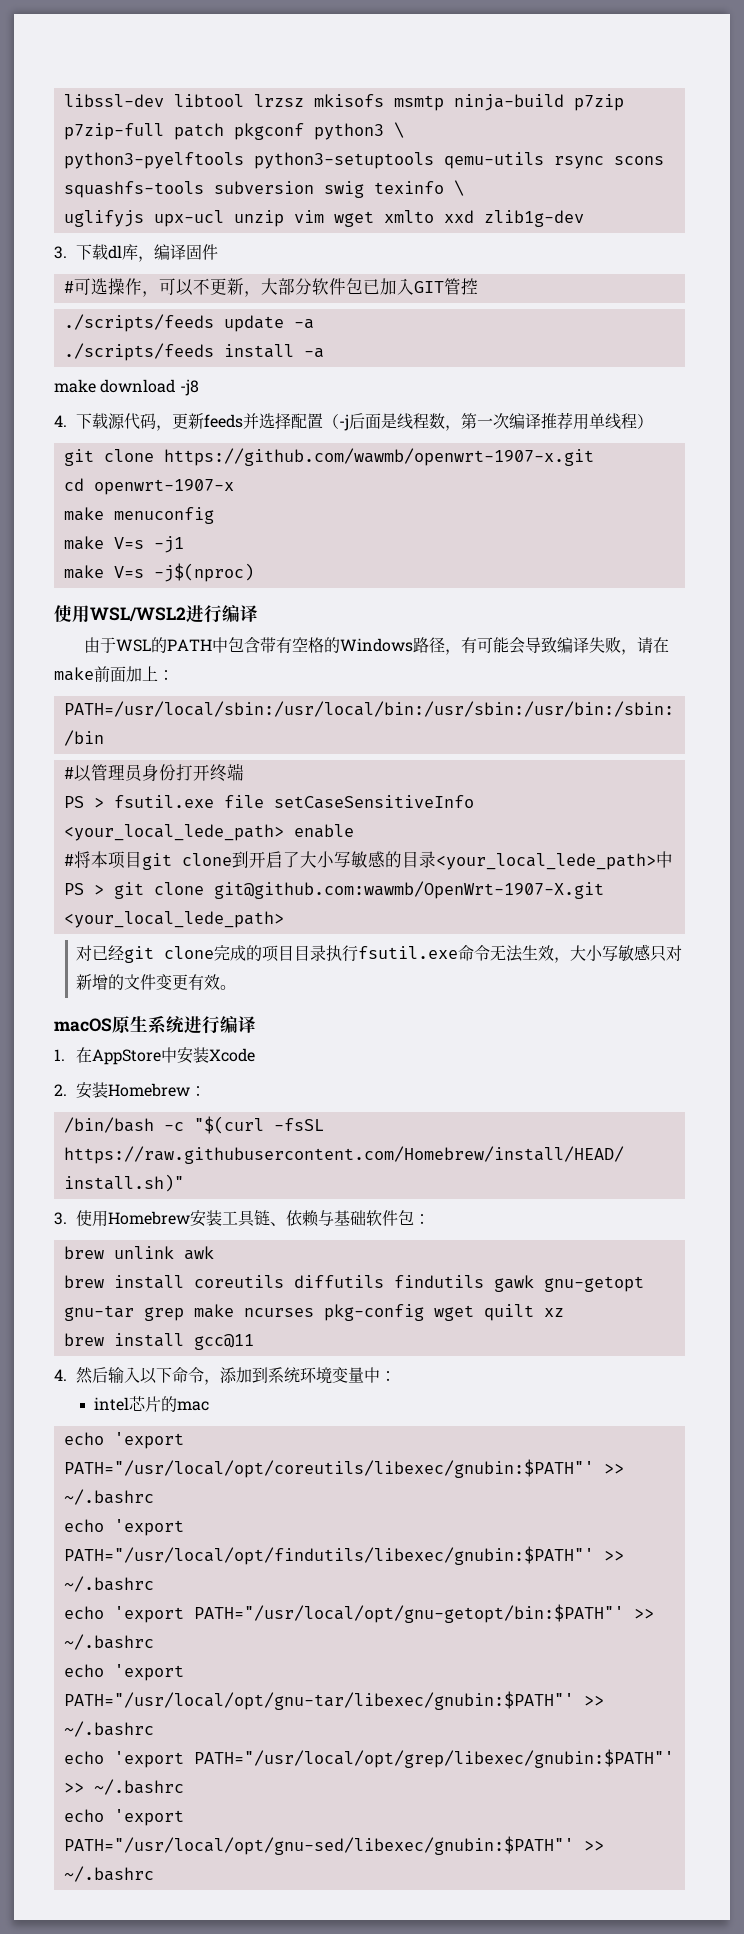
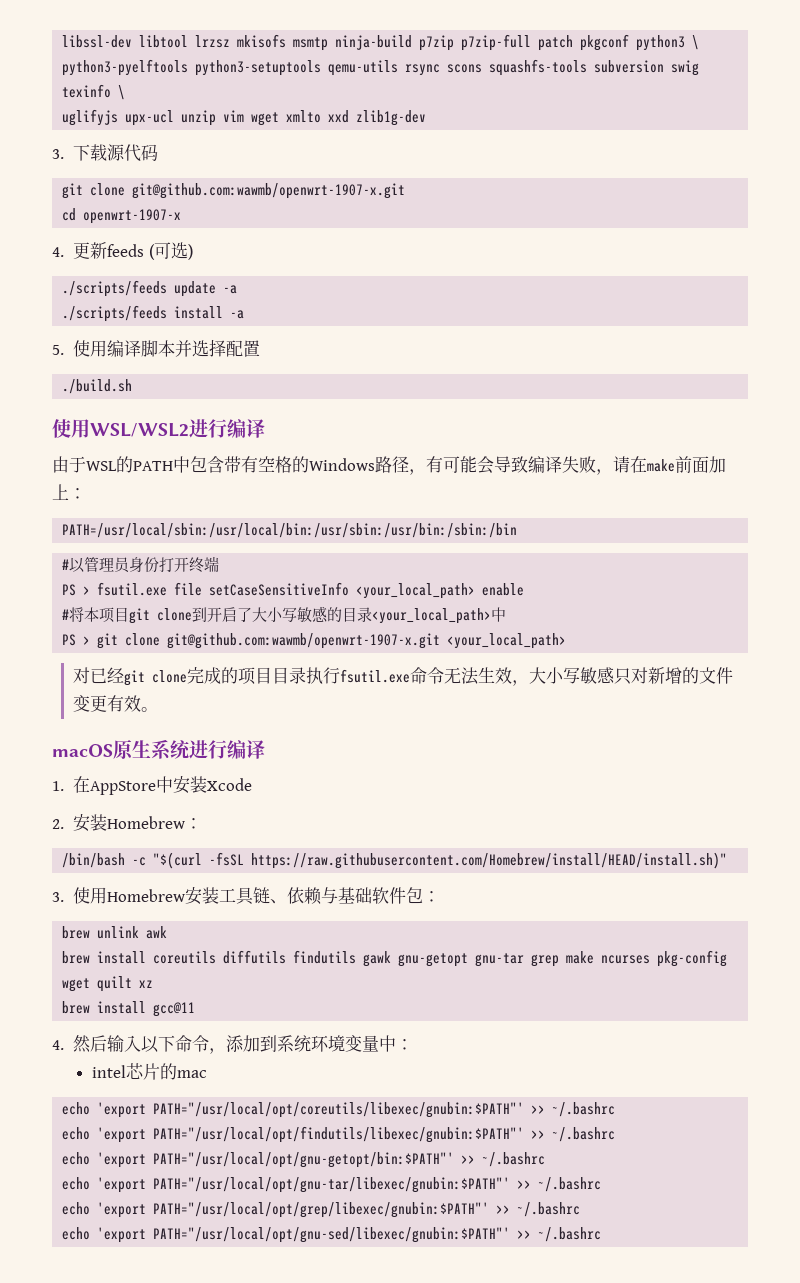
[108,244,219,262] [63,278,478,297] dl库，编译固件 // #可选操作，可以不更新，大部分软件包已加入GIT管控 -> [107,144,159,162] [62,183,406,199] [62,208,182,224] [52,242,193,260] 源代码 // git clone git@github.com:wawmb/openwrt-1907-x.git // cd openwrt-1907-x // 4.更新feeds (可选)
[54,379,199,396] [54,412,654,431] [63,448,594,466] [63,478,234,495] [63,507,214,524] [63,536,184,553] [63,563,254,582] make download -j8 // 4.下载源代码，更新feeds并选择配置（-j后面是线程数，第一次编译推荐用单线程） // git clone https://github.com/wawmb/openwrt-1907-x.git // cd openwrt-1907-x // make menuconfig // make V=s -j1 // make V=s -j$(nproc) -> [52,339,261,357] [62,379,133,394] 5.使用编译脚本并选择配置 // ./build.sh
[63,824,284,841] <your_local_lede_path> -> [356,583,476,599] <your_local_path>
[435,853,656,870] <your_local_lede_path> -> [372,608,492,624] <your_local_path>
[213,881,604,899] [63,911,284,928] git@github.com:wawmb/OpenWrt-1907-X.git <your_local_lede_path> -> [167,633,567,649] git@github.com:wawmb/openwrt-1907-x.git <your_local_path>

